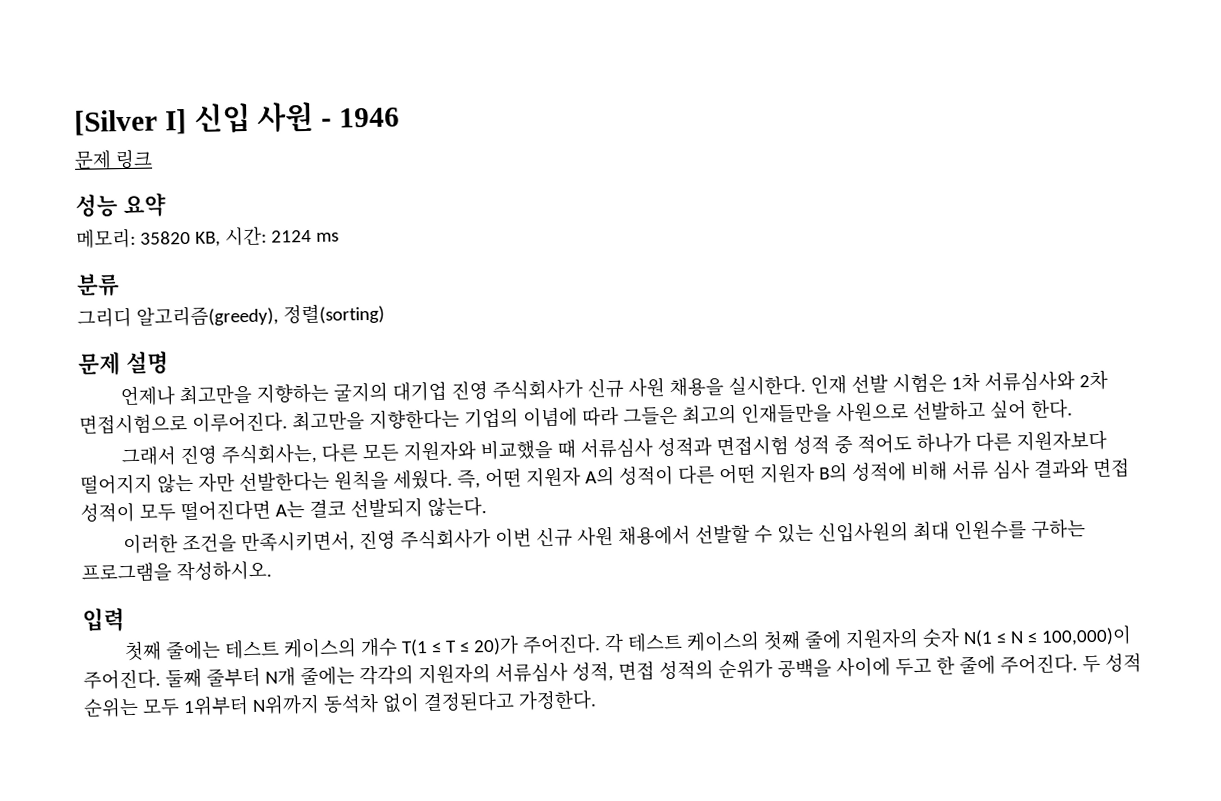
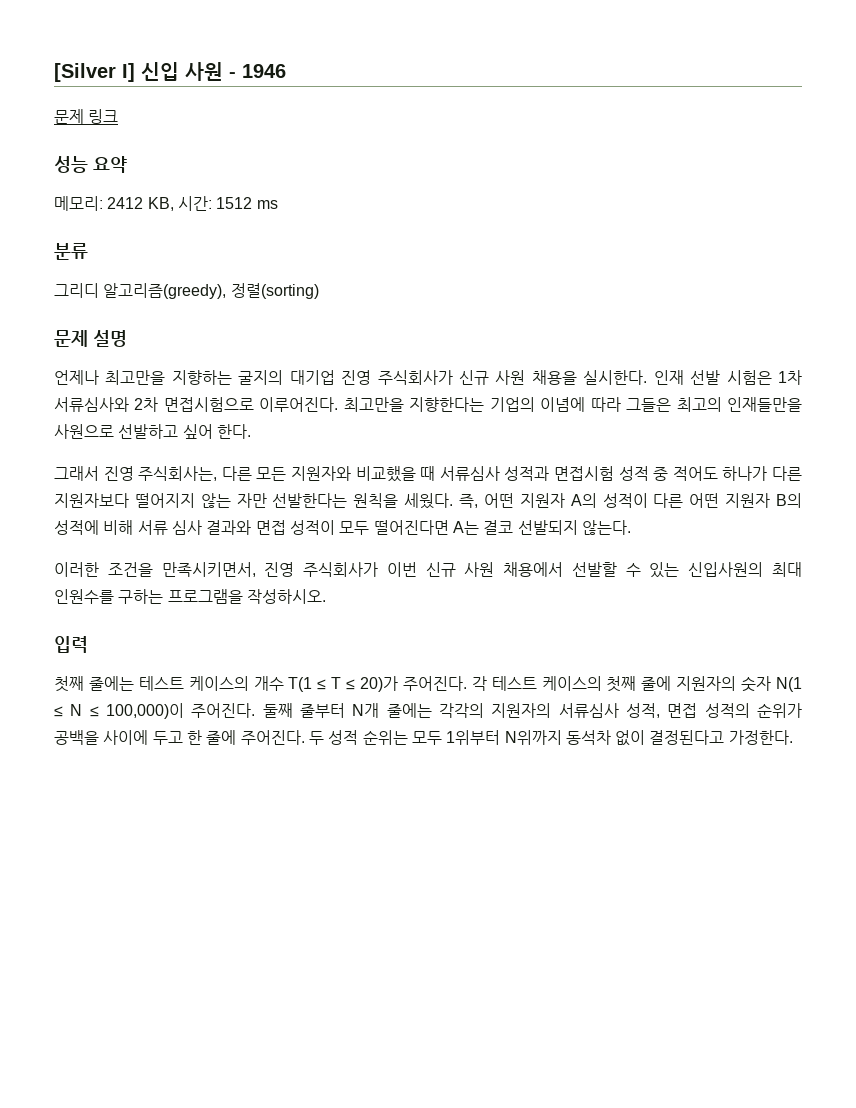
[139,230,191,245] 35820 -> [107,197,144,209] 2412
[270,229,312,243] 2124 -> [216,197,253,209] 1512

